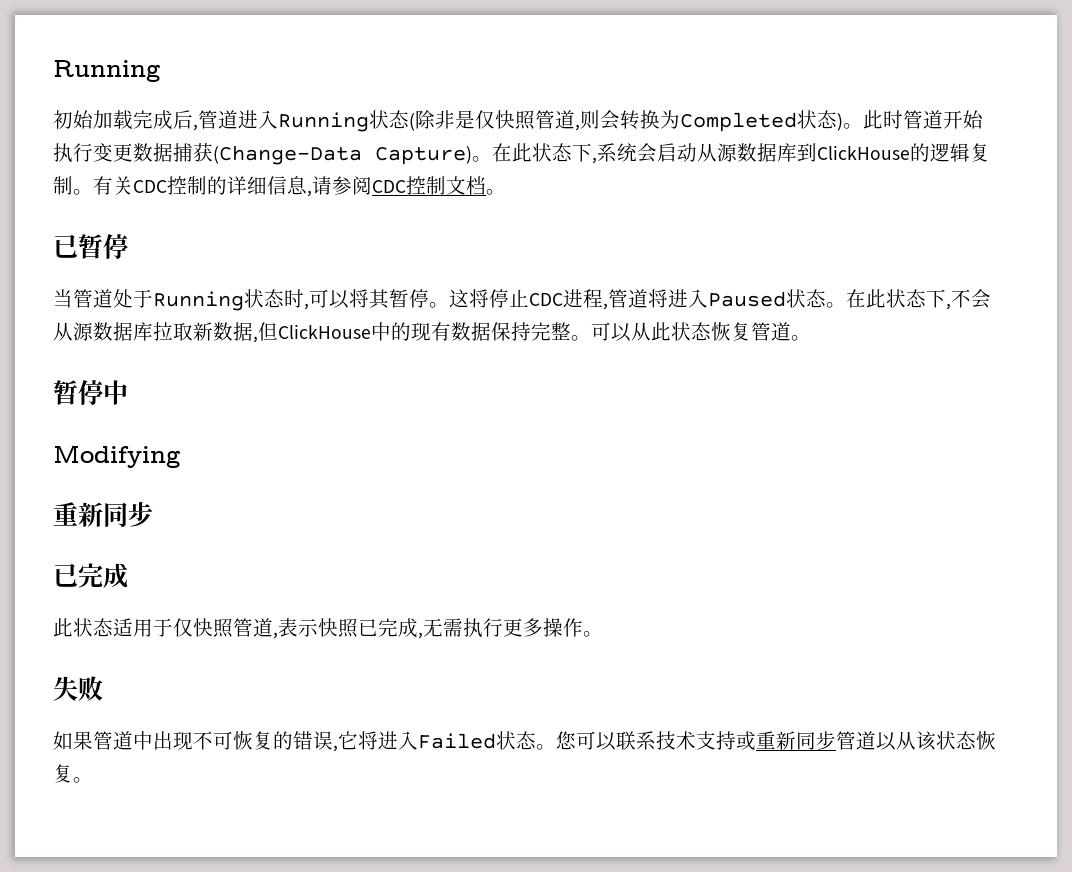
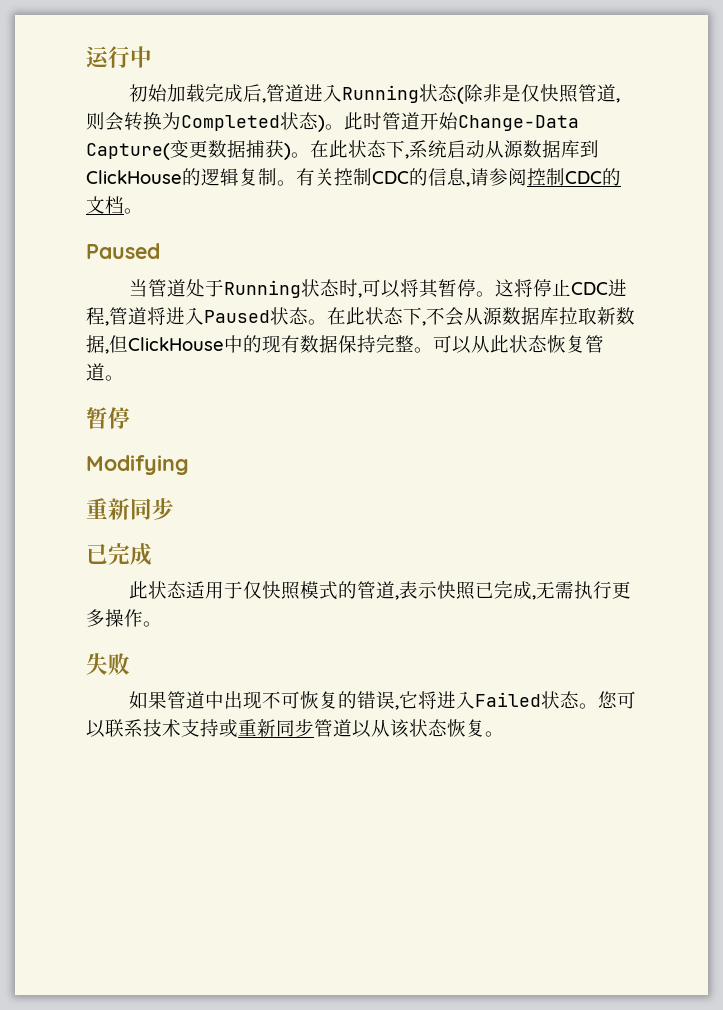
[53,60,160,82] Running -> [86,46,152,68] 运行中
[53,143,93,163] 执行 -> [458,115,579,131] [86,143,170,160] Change-Data Capture(
[213,145,472,165] (Change-Data Capture) -> [284,143,291,160] )
[637,143,657,163] 会 -> (447, 149) none
[133,176,267,195] CDC控制的详细 -> [334,168,428,186] 控制CDC的
[372,176,446,195] CDC控制 -> [527,168,621,186] 控制CDC的
[53,234,128,259] 已暂停 -> [86,243,160,259] Paused
[103,380,128,405] 中 -> (130, 418) none
(233, 628) none -> [299,581,357,600] 模式的

